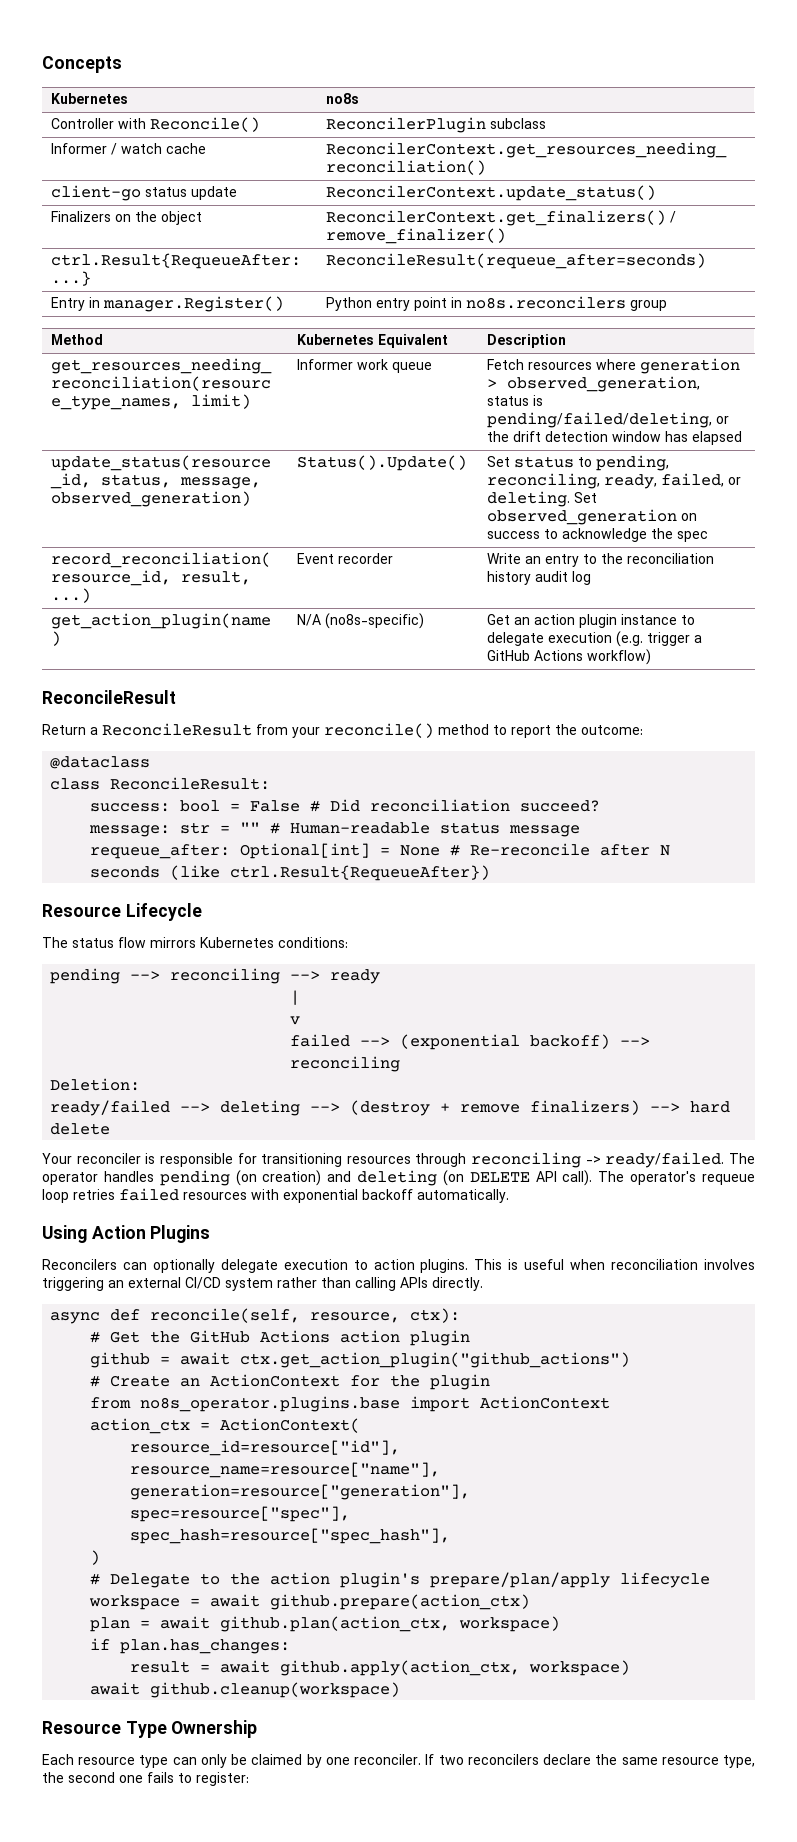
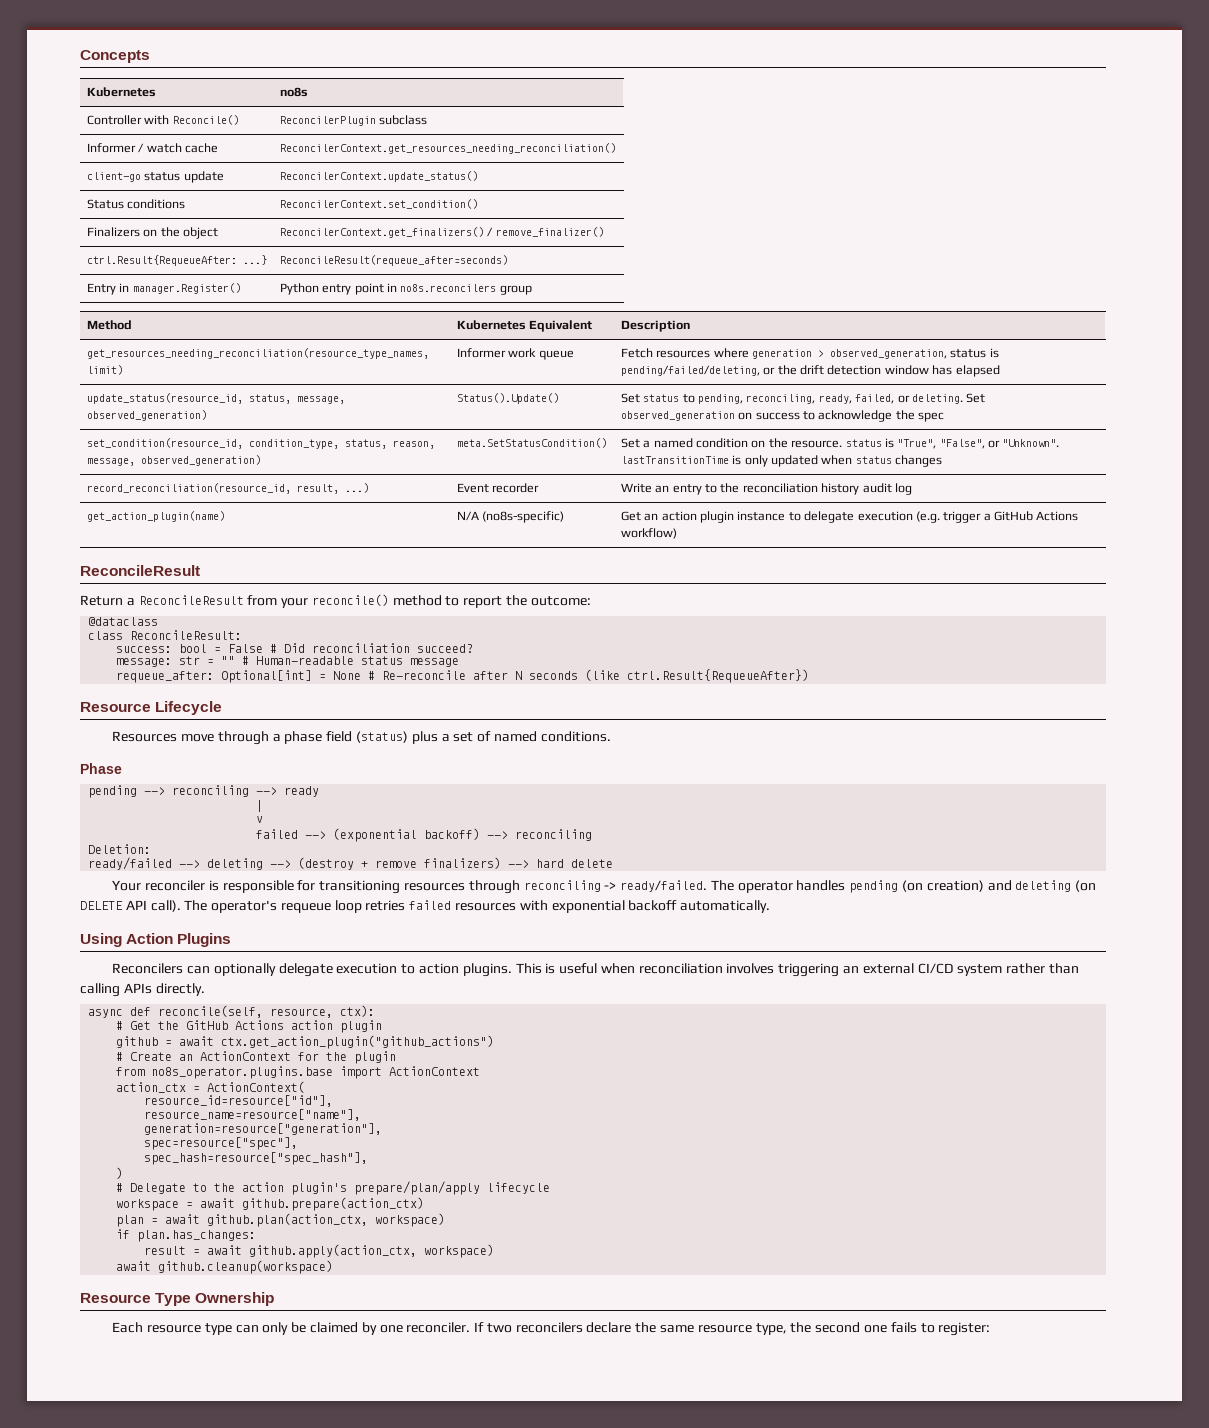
(657, 193) none -> [86,199,186,209] [279,199,478,209] // Status conditions | ReconcilerContext.set_condition()
(709, 536) none -> [86,438,435,449] [86,455,261,466] [456,438,607,448] [620,438,1060,449] [620,455,943,467] // set_condition(resource_id, condition_type, status, reason, message, observed_generation) | meta.SetStatusCondition() | Set a named condition on the resource. status is "True", "False", or "Unknown". lastTransitionTime is only updated when status changes
[42,937,348,948] The status flow mirrors Kubernetes conditions: -> [112,731,611,745] [80,763,122,774] Resources move through a phase field (status) plus a set of named conditions. // Phase

